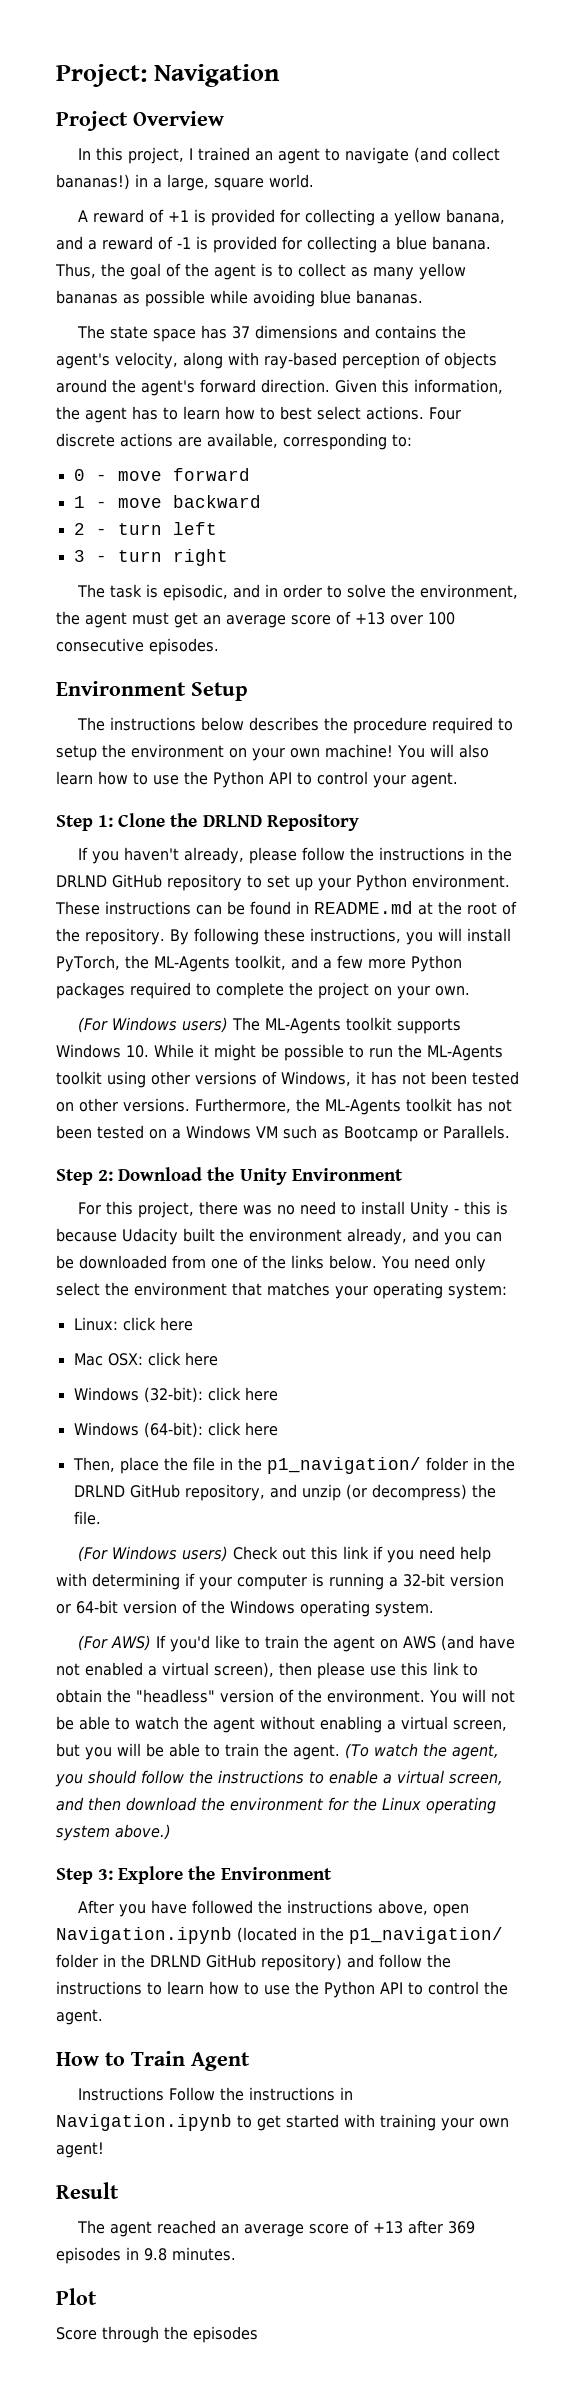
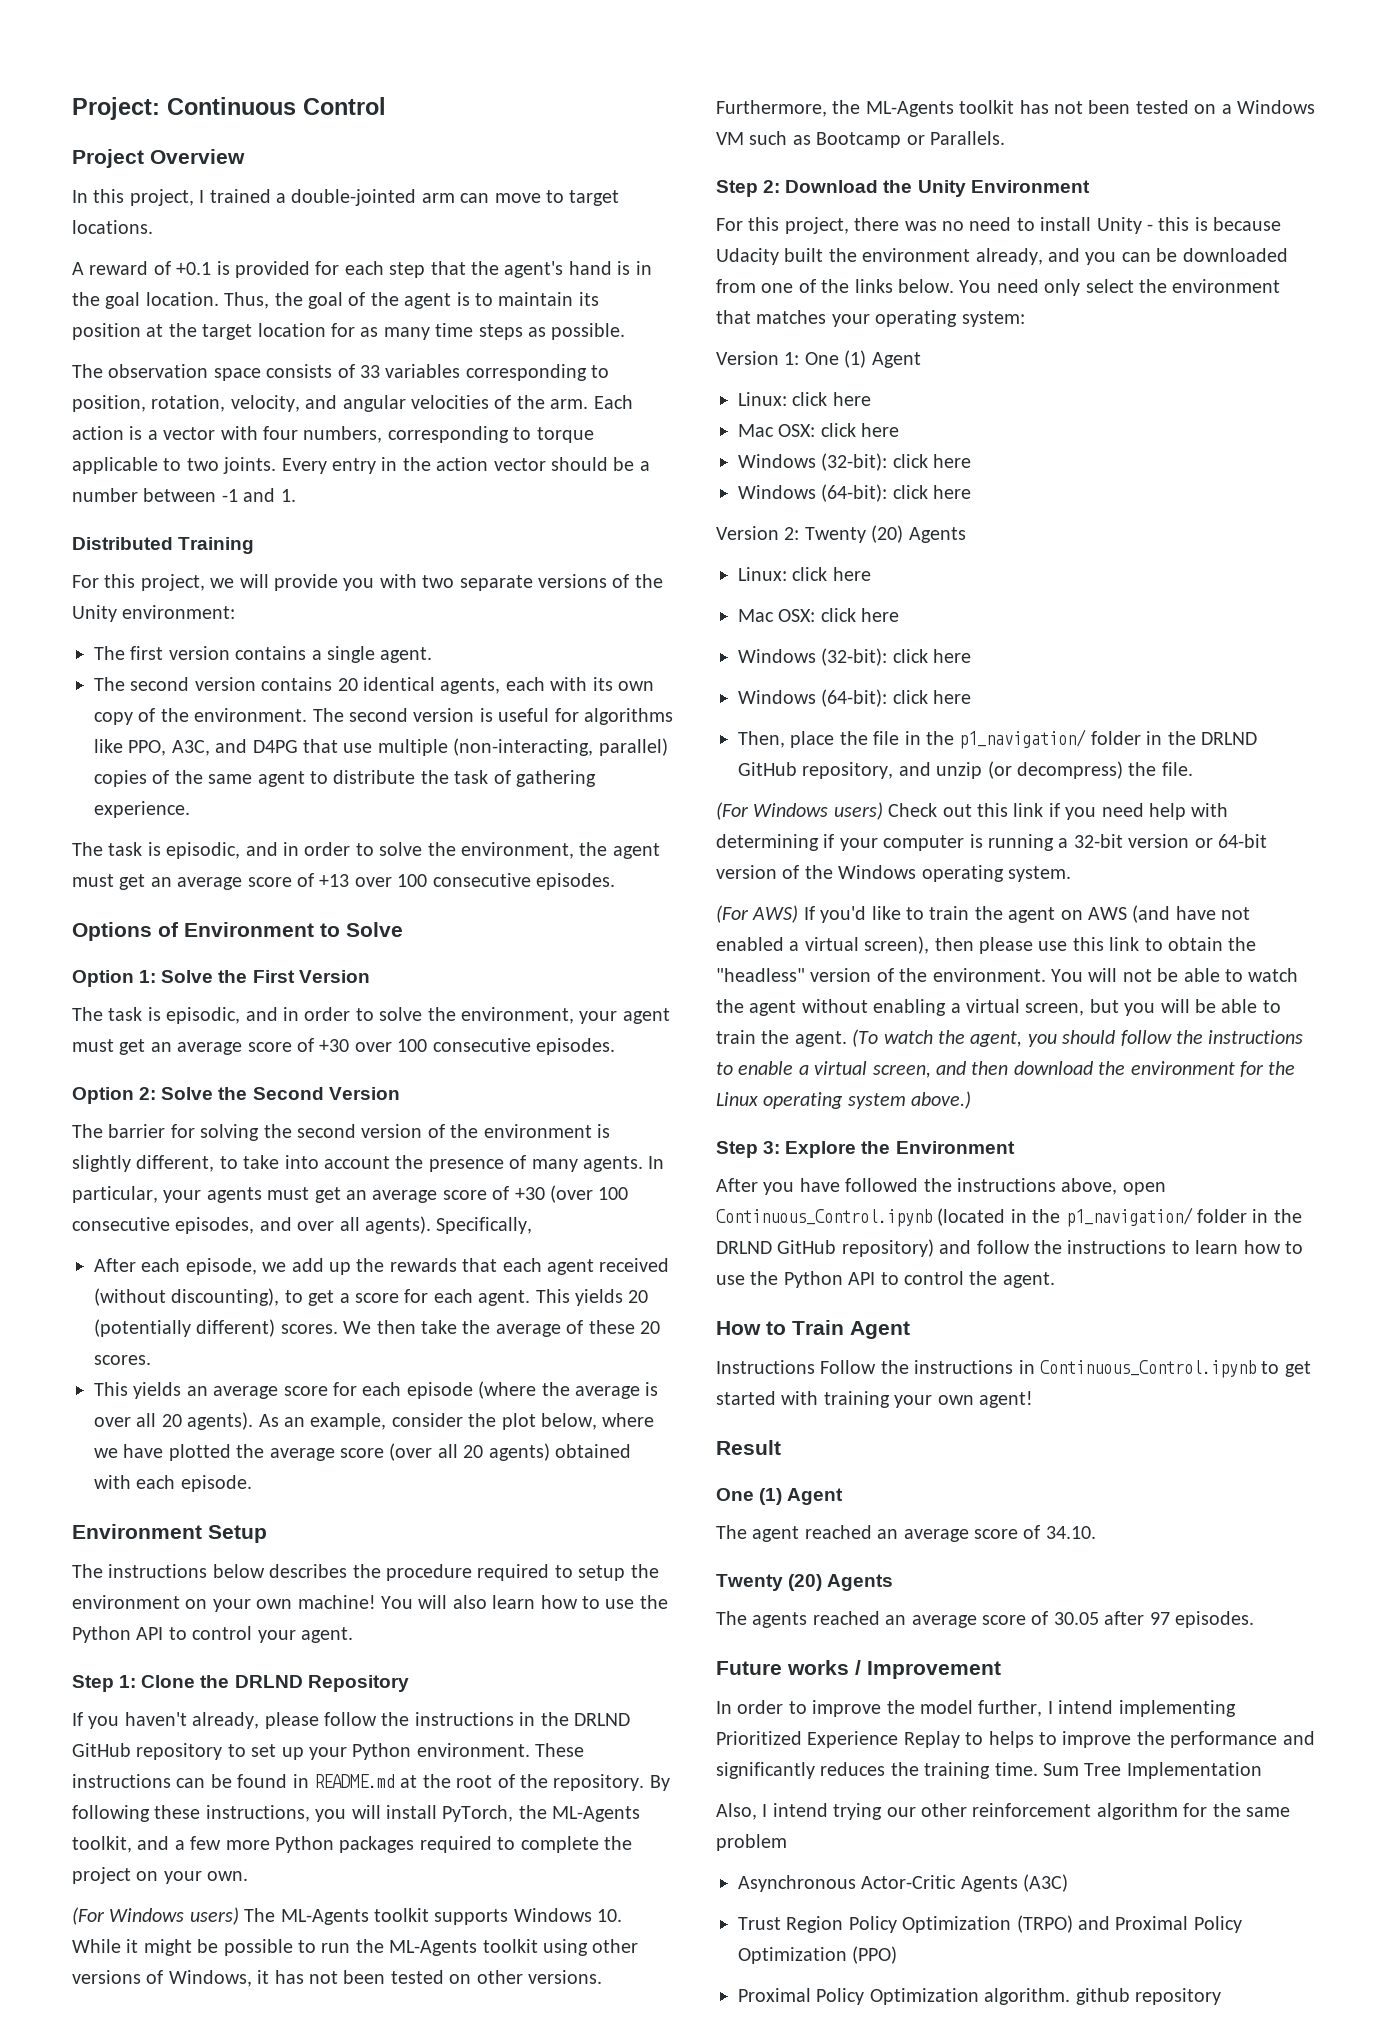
[154,64,280,87] Navigation -> [167,97,386,115] Continuous Control
[255,147,501,164] [56,174,314,191] an agent to navigate (and collect bananas!) in a large, square world. -> [276,189,620,206] [72,220,153,234] a double-jointed arm can move to target locations.
[168,209,506,226] [56,236,491,253] +1 is provided for collecting a yellow banana, and a reward of -1 is provided for collecting a blue banana. -> [176,261,652,278] [72,292,219,309] +0.1 is provided for each step that the agent's hand is in the goal location.
[298,263,466,280] [56,290,423,307] [77,325,467,342] [56,352,497,369] [56,379,503,396] [56,406,461,423] [56,433,412,450] [73,468,250,481] [73,495,261,508] [73,522,217,535] [73,549,228,566] collect as many yellow bananas as possible while avoiding blue bananas. // The state space has 37 dimensions and contains the agent's velocity, along with ray-based perception of objects around the agent's forward direction. Given this information, the agent has to learn how to best select actions. Four discrete actions are available, corresponding to: // 0 - move forward // 1 - move backward // 2 - turn left // 3 - turn right -> [498,292,599,306] [72,323,626,340] [72,364,610,381] [72,395,633,412] [72,426,594,443] [72,457,650,474] [72,488,296,502] [72,537,255,554] [72,574,663,591] [72,605,236,622] [94,646,433,663] [94,677,654,694] [94,708,673,725] [94,738,668,756] [94,770,596,787] [94,801,190,818] maintain its position at the target location for as many time steps as possible. // The observation space consists of 33 variables corresponding to position, rotation, velocity, and angular velocities of the arm. Each action is a vector with four numbers, corresponding to torque applicable to two joints. Every entry in the action vector should be a number between -1 and 1. // Distributed Training // For this project, we will provide you with two separate versions of the Unity environment: // The first version contains a single agent. // The second version contains 20 identical agents, each with its own copy of the environment. The second version is useful for algorithms like PPO, A3C, and D4PG that use multiple (non-interacting, parallel) copies of the same agent to distribute the task of gathering experience.
(219, 646) none -> [72,922,403,941] [72,970,370,987] [72,1007,670,1024] [72,1038,615,1055] [72,1087,400,1104] [72,1124,610,1141] [72,1155,665,1172] [72,1185,629,1203] [72,1216,533,1234] [94,1258,670,1275] [94,1288,649,1306] [94,1319,660,1337] [94,1355,151,1365] [94,1381,659,1399] [94,1412,655,1430] [94,1443,631,1461] [94,1475,252,1492] // Options of Environment to Solve // Option 1: Solve the First Version // The task is episodic, and in order to solve the environment, your agent must get an average score of +30 over 100 consecutive episodes. // Option 2: Solve the Second Version // The barrier for solving the second version of the environment is slightly different, to take into account the presence of many agents. In particular, your agents must get an average score of +30 (over 100 consecutive episodes, and over all agents). Specifically, // After each episode, we add up the rewards that each agent received (without discounting), to get a score for each agent. This yields 20 (potentially different) scores. We then take the average of these 20 scores. // This yields an average score for each episode (where the average is over all 20 agents). As an example, consider the plot below, where we have plotted the average score (over all 20 agents) obtained with each episode.
(507, 1291) none -> [716,350,921,368] [738,392,871,406] [738,423,900,437] [738,453,972,471] [738,484,972,502] [716,525,966,543] // Version 1: One (1) Agent // Linux: click here // Mac OSX: click here // Windows (32-bit): click here // Windows (64-bit): click here // Version 2: Twenty (20) Agents
[56,1927,232,1944] Navigation.ipynb -> [716,1209,932,1227] Continuous_Control.ipynb
[56,2114,232,2131] Navigation.ipynb -> [1040,1360,1256,1378] Continuous_Control.ipynb
(119, 2190) none -> [716,1488,844,1505] // One (1) Agent
[373,2220,476,2234] [56,2247,236,2264] [56,2288,97,2305] [56,2326,258,2343] +13 after 369 episodes in 9.8 minutes. // Plot // Score through the episodes -> [1045,1526,1096,1539] [716,1574,894,1591] [716,1611,1254,1628] [716,1660,1001,1679] [716,1700,1236,1717] [716,1731,1315,1748] [716,1762,1262,1779] [716,1803,1290,1820] [716,1834,787,1851] [738,1874,1069,1892] [738,1915,1242,1933] [738,1946,898,1964] [738,1988,1221,2005] 34.10. // Twenty (20) Agents // The agents reached an average score of 30.05 after 97 episodes. // Future works / Improvement // In order to improve the model further, I intend implementing Prioritized Experience Replay to helps to improve the performance and significantly reduces the training time. Sum Tree Implementation // Also, I intend trying our other reinforcement algorithm for the same problem // Asynchronous Actor-Critic Agents (A3C) // Trust Region Policy Optimization (TRPO) and Proximal Policy Optimization (PPO) // Proximal Policy Optimization algorithm. github repository

